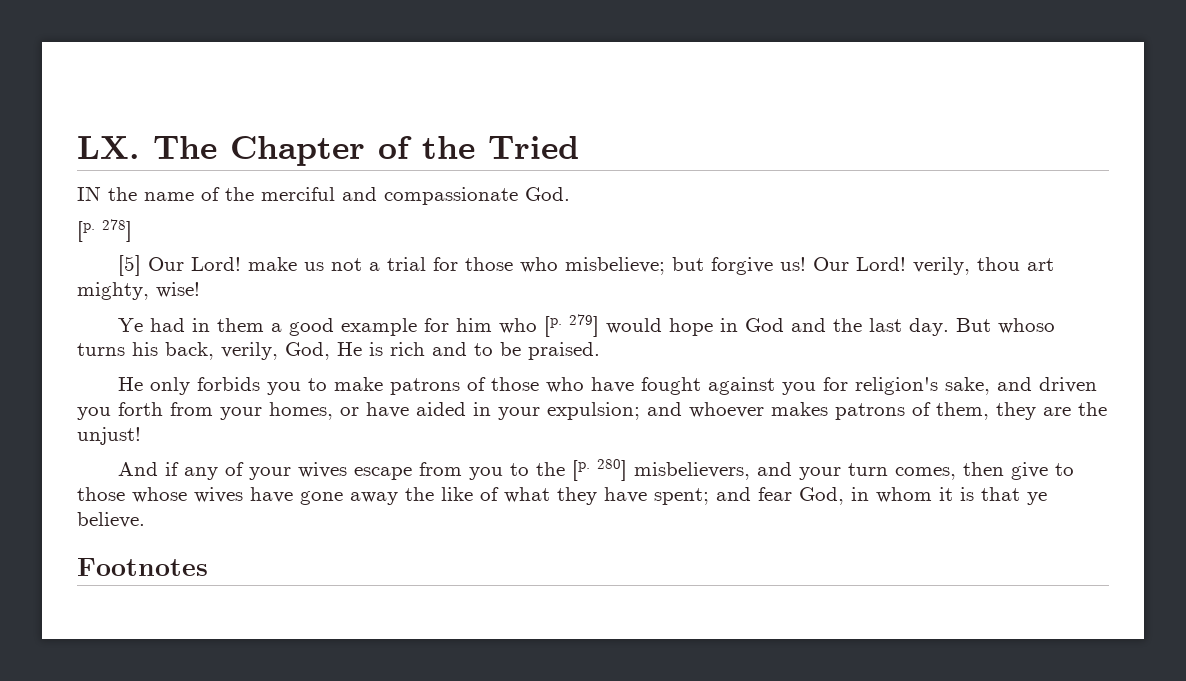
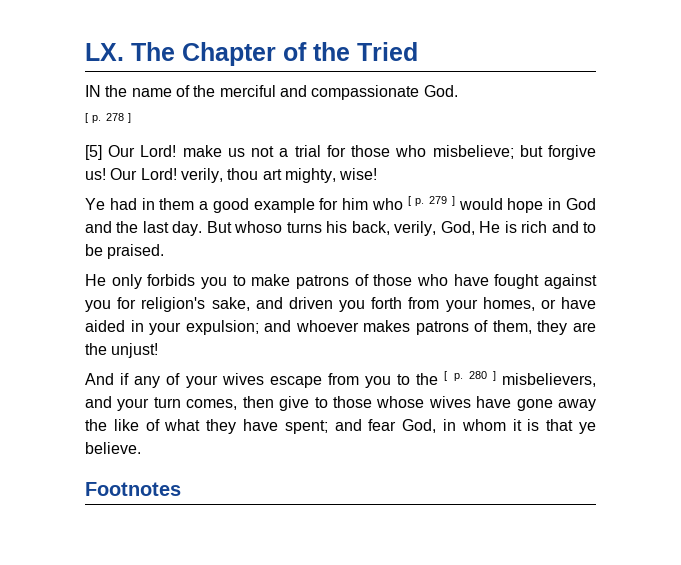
[77,219,132,242] [p. 278] -> [85,113,131,123] [ p. 278 ]
[543,314,599,337] [p. 279] -> [407,196,455,206] [ p. 279 ]
[571,459,627,481] [p. 280] -> [444,371,496,381] [ p. 280 ]

